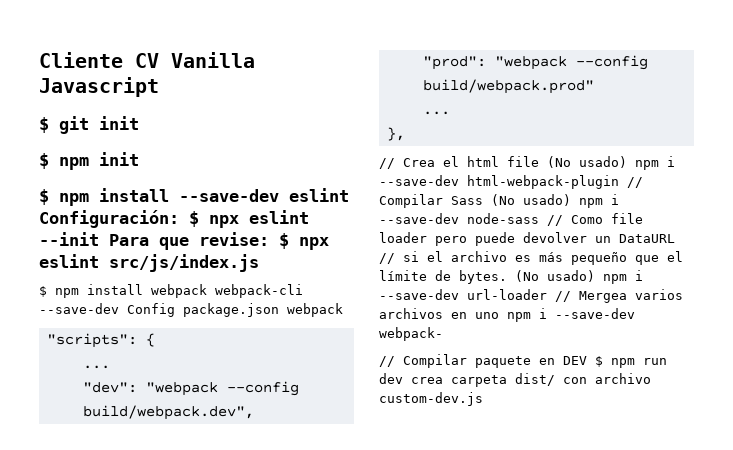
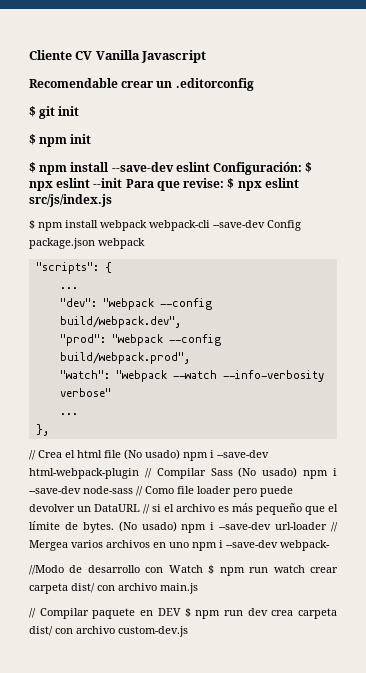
(159, 87) none -> [29,78,254,91] // Recomendable crear un .editorconfig
[422,79,594,94] build/webpack.prod" -> [59,352,190,364] [59,370,324,382] [59,388,111,397] build/webpack.prod", // "watch": "webpack --watch --info-verbosity verbose"
(443, 334) none -> [29,565,339,576] [29,583,198,594] // //Modo de desarrollo con Watch $ npm run watch crear carpeta dist/ con archivo main.js

